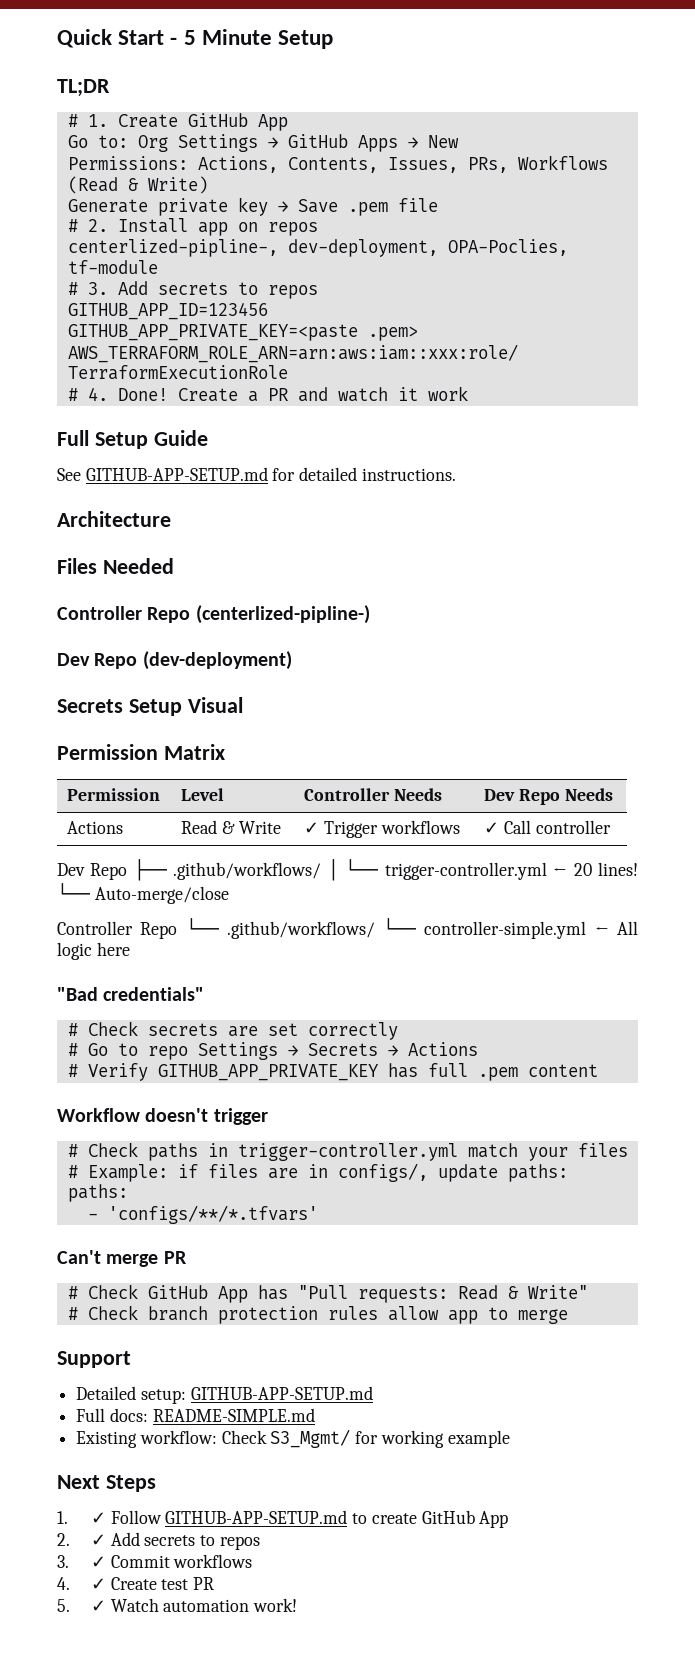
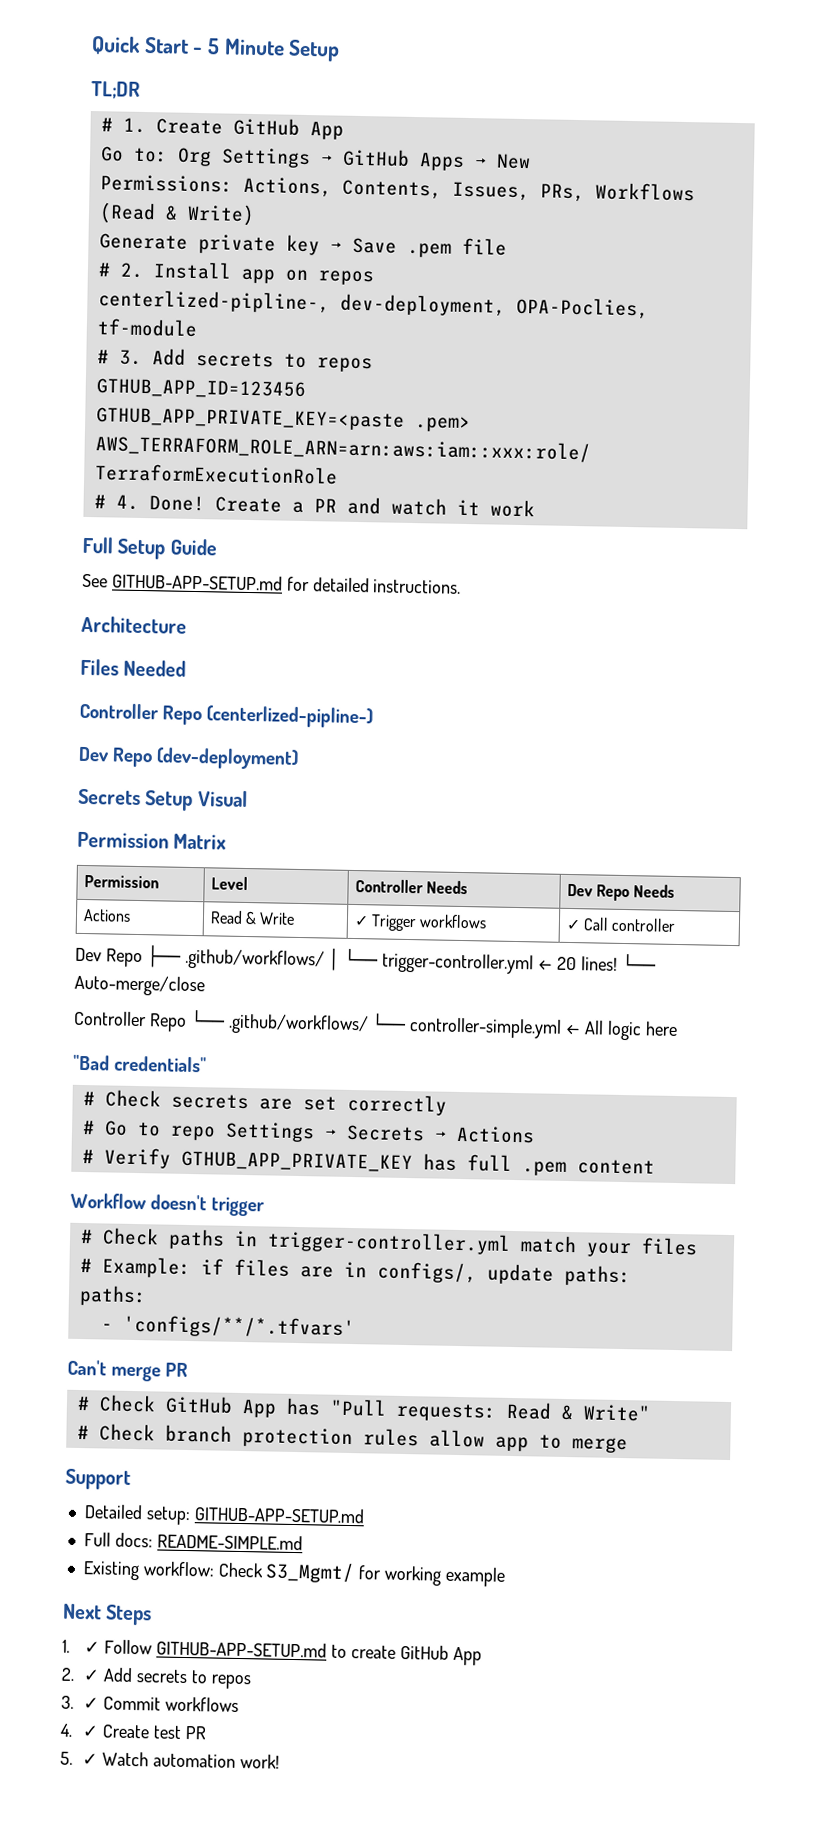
[67,302,268,320] [67,324,358,341] GITHUB_APP_ID=123456 // GITHUB_APP_PRIVATE_KEY=<paste -> [95,378,306,400] [95,407,405,431] GTHUB_APP_ID=123456 // GTHUB_APP_PRIVATE_KEY=<paste
[157,1064,379,1081] GITHUB_APP_PRIVATE_KEY -> [180,1150,413,1173] GTHUB_APP_PRIVATE_KEY

